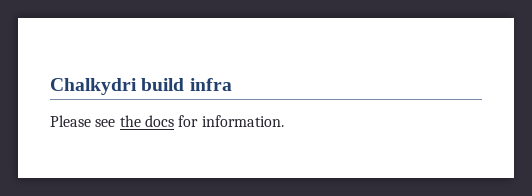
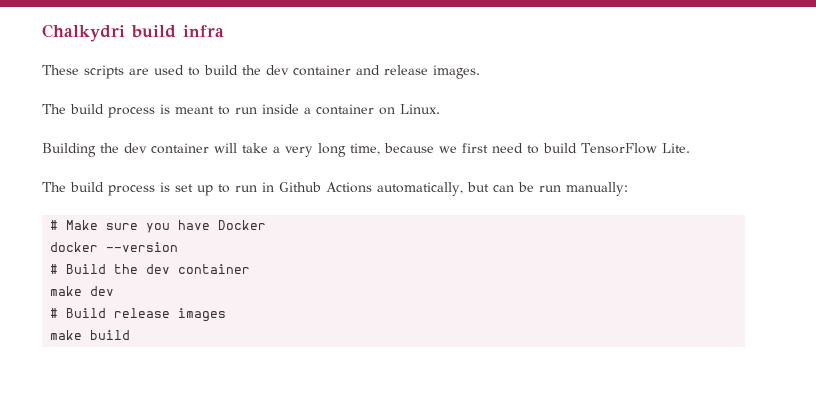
[50,115,284,127] Please see the docs for information. -> [42,65,480,79] [42,104,440,118] [42,143,690,157] [42,182,628,196] [50,220,267,233] [50,242,179,252] [50,264,251,274] [50,286,115,296] [50,308,227,322] [50,330,131,340] These scripts are used to build the dev container and release images. // The build process is meant to run inside a container on Linux. // Building the dev container will take a very long time, because we first need to build TensorFlow Lite. // The build process is set up to run in Github Actions automatically, but can be run manually: // # Make sure you have Docker // docker --version // # Build the dev container // make dev // # Build release images // make build

